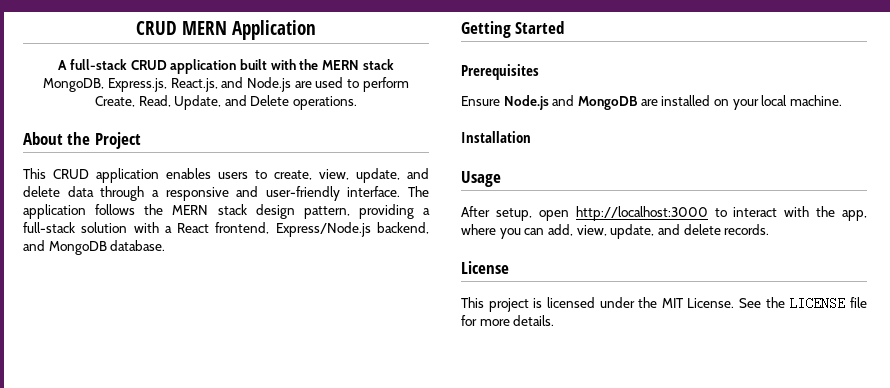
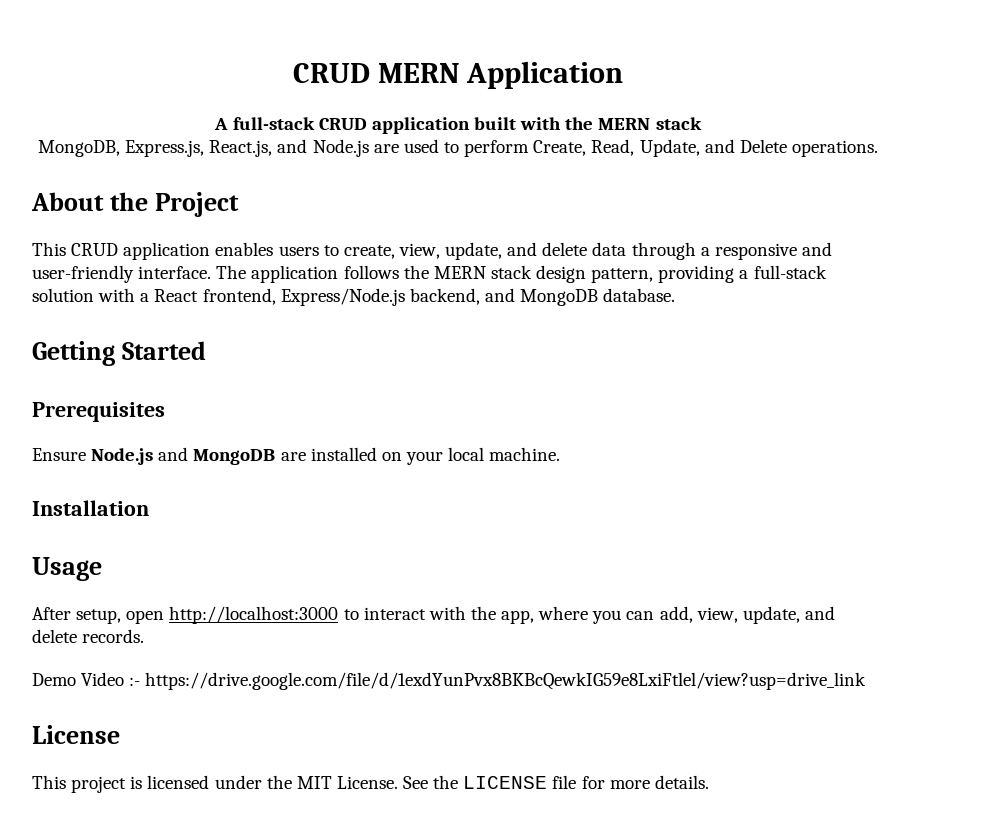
(770, 229) none -> [32,672,867,690] // Demo Video :- https://drive.google.com/file/d/1exdYunPvx8BKBcQewkIG59e8LxiFtlel/view?usp=drive_link

